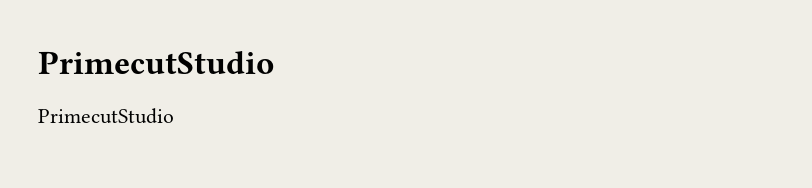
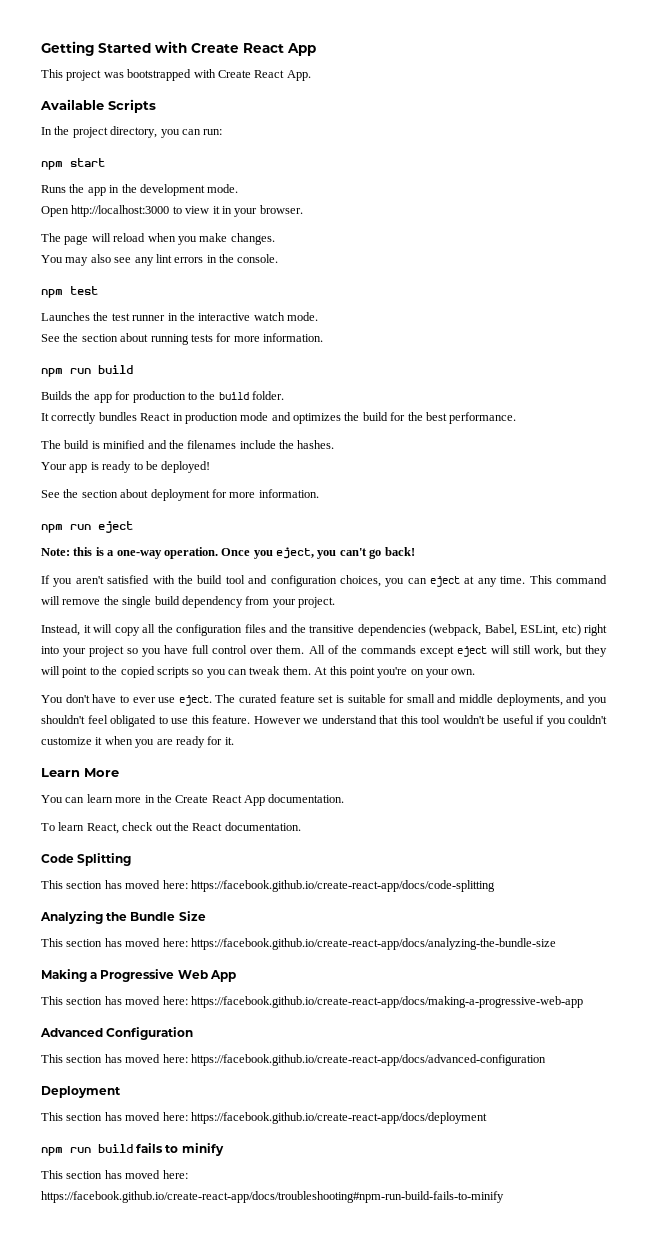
[38,51,274,74] [38,108,174,124] PrimecutStudio // PrimecutStudio -> [41,41,316,56] [41,69,311,81] [40,99,156,113] [41,126,223,138] [41,158,105,170] [41,184,239,196] [41,205,303,217] [41,233,275,245] [41,254,279,266] [41,286,98,298] [41,312,318,321] [41,333,323,345] [41,365,133,377] [41,391,284,403] [41,412,517,424] [41,440,335,449] [41,461,211,473] [41,489,319,501] [41,521,133,533] [41,547,415,559] [41,575,608,587] [41,596,335,608] [41,624,607,636] [41,645,607,657] [41,666,476,678] [41,694,608,706] [41,715,607,727] [41,736,234,748] [41,768,119,777] [41,794,345,806] [41,822,301,834] [41,853,132,866] [41,880,495,892] [40,911,206,924] [41,938,556,950] [41,969,236,982] [41,996,583,1008] [40,1027,194,1040] [41,1054,546,1066] [41,1086,121,1098] [41,1112,487,1124] [41,1143,224,1156] [41,1170,188,1179] [41,1191,504,1203] Getting Started with Create React App // This project was bootstrapped with Create React App. // Available Scripts // In the project directory, you can run: // npm start // Runs the app in the development mode. // Open http://localhost:3000 to view it in your browser. // The page will reload when you make changes. // You may also see any lint errors in the console. // npm test // Launches the test runner in the interactive watch mode. // See the section about running tests for more information. // npm run build // Builds the app for production to the build folder. // It correctly bundles React in production mode and optimizes the build for the best performance. // The build is minified and the filenames include the hashes. // Your app is ready to be deployed! // See the section about deployment for more information. // npm run eject // Note: this is a one-way operation. Once you eject, you can't go back! // If you aren't satisfied with the build tool and configuration choices, you can eject at any time. This command will remove the single build dependency from your project. // Instead, it will copy all the configuration files and the transitive dependencies (webpack, Babel, ESLint, etc) right into your project so you have full control over them. All of the commands except eject will still work, but they will point to the copied scripts so you can tweak them. At this point you're on your own. // You don't have to ever use eject. The curated feature set is suitable for small and middle deployments, and you shouldn't feel obligated to use this feature. However we understand that this tool wouldn't be useful if you couldn't customize it when you are ready for it. // Learn More // You can learn more in the Create React App documentation. // To learn React, check out the React documentation. // Code Splitting // This section has moved here: https://facebook.github.io/create-react-app/docs/code-splitting // Analyzing the Bundle Size // This section has moved here: https://facebook.github.io/create-react-app/docs/analyzing-the-bundle-size // Making a Progressive Web App // This section has moved here: https://facebook.github.io/create-react-app/docs/making-a-progressive-web-app // Advanced Configuration // This section has moved here: https://facebook.github.io/create-react-app/docs/advanced-configuration // Deployment // This section has moved here: https://facebook.github.io/create-react-app/docs/deployment // npm run build fails to minify // This section has moved here: https://facebook.github.io/create-react-app/docs/troubleshooting#npm-run-build-fails-to-minify

